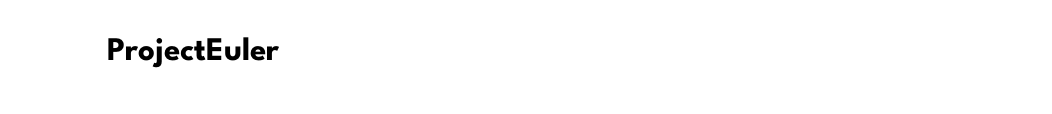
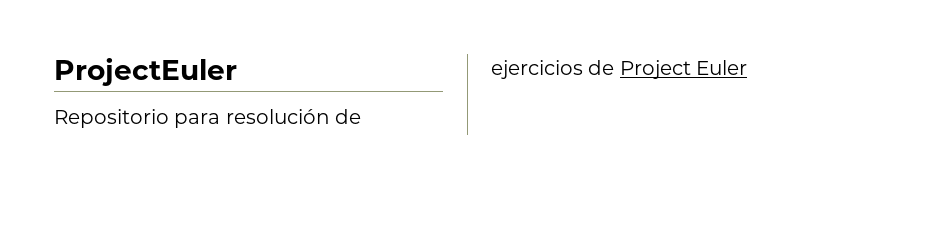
(280, 52) none -> [54,109,362,128] [491,60,748,79] // Repositorio para resolución de ejercicios de Project Euler

